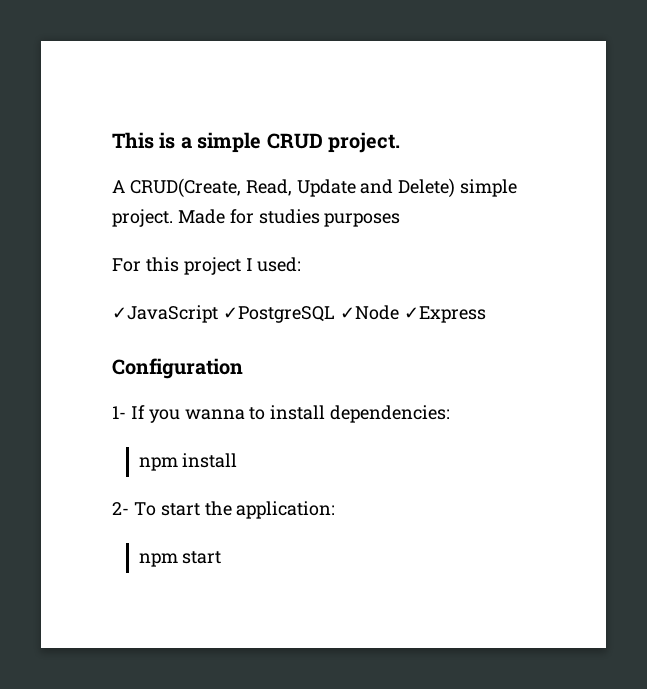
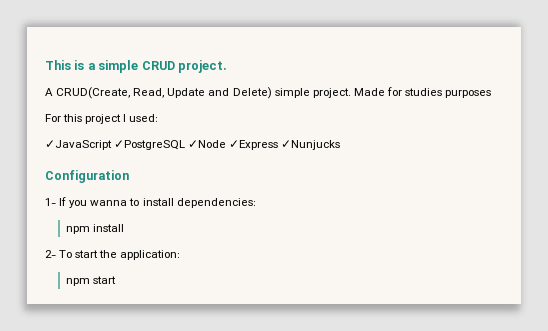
(486, 314) none -> [281,140,341,150] ✓Nunjucks

